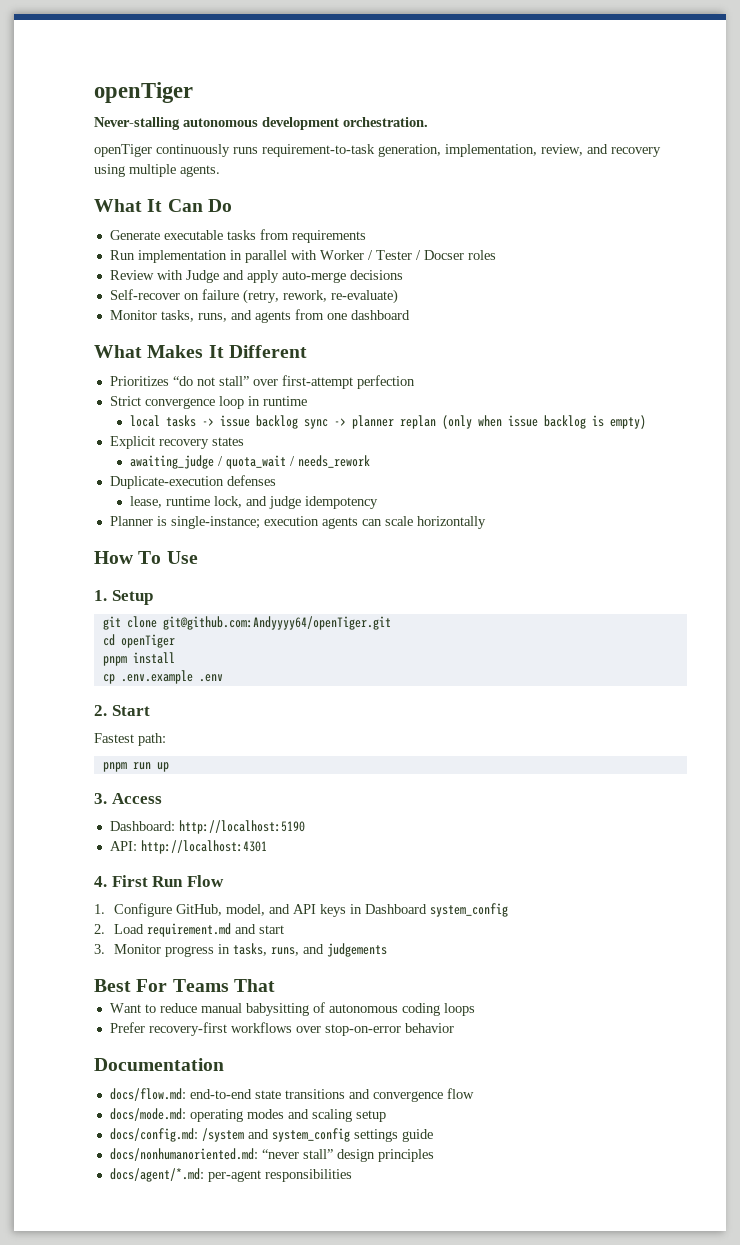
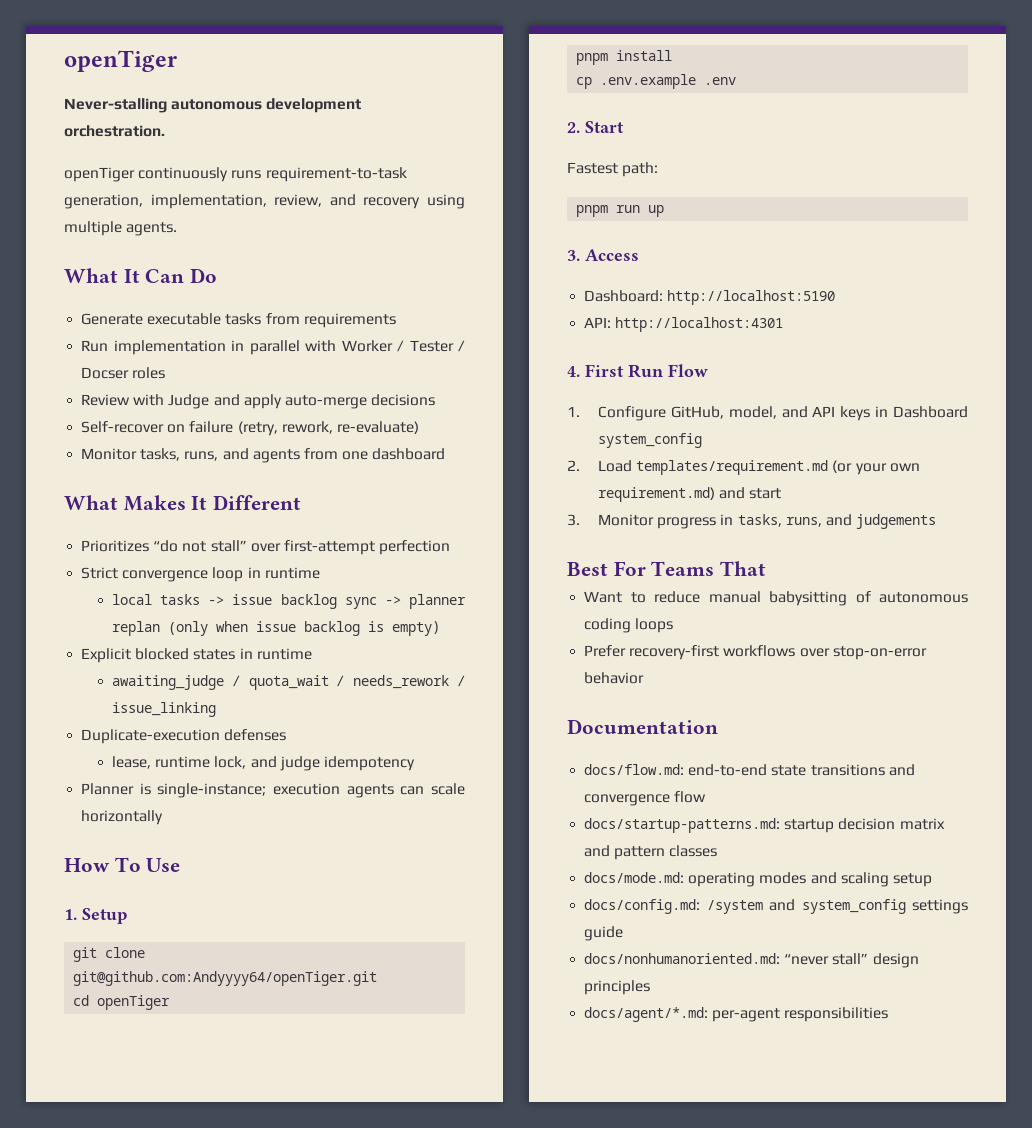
[158,439,209,449] recovery -> [135,648,190,660] blocked
(244, 441) none -> [239,648,312,660] in runtime
(370, 461) none -> [458,675,465,687] [112,702,217,717] / issue_linking
[146,923,231,937] requirement.md -> [636,460,920,475] [597,487,715,502] templates/requirement.md (or your own requirement.md)
(474, 1093) none -> [584,818,945,833] [584,845,718,860] // docs/startup-patterns.md: startup decision matrix and pattern classes

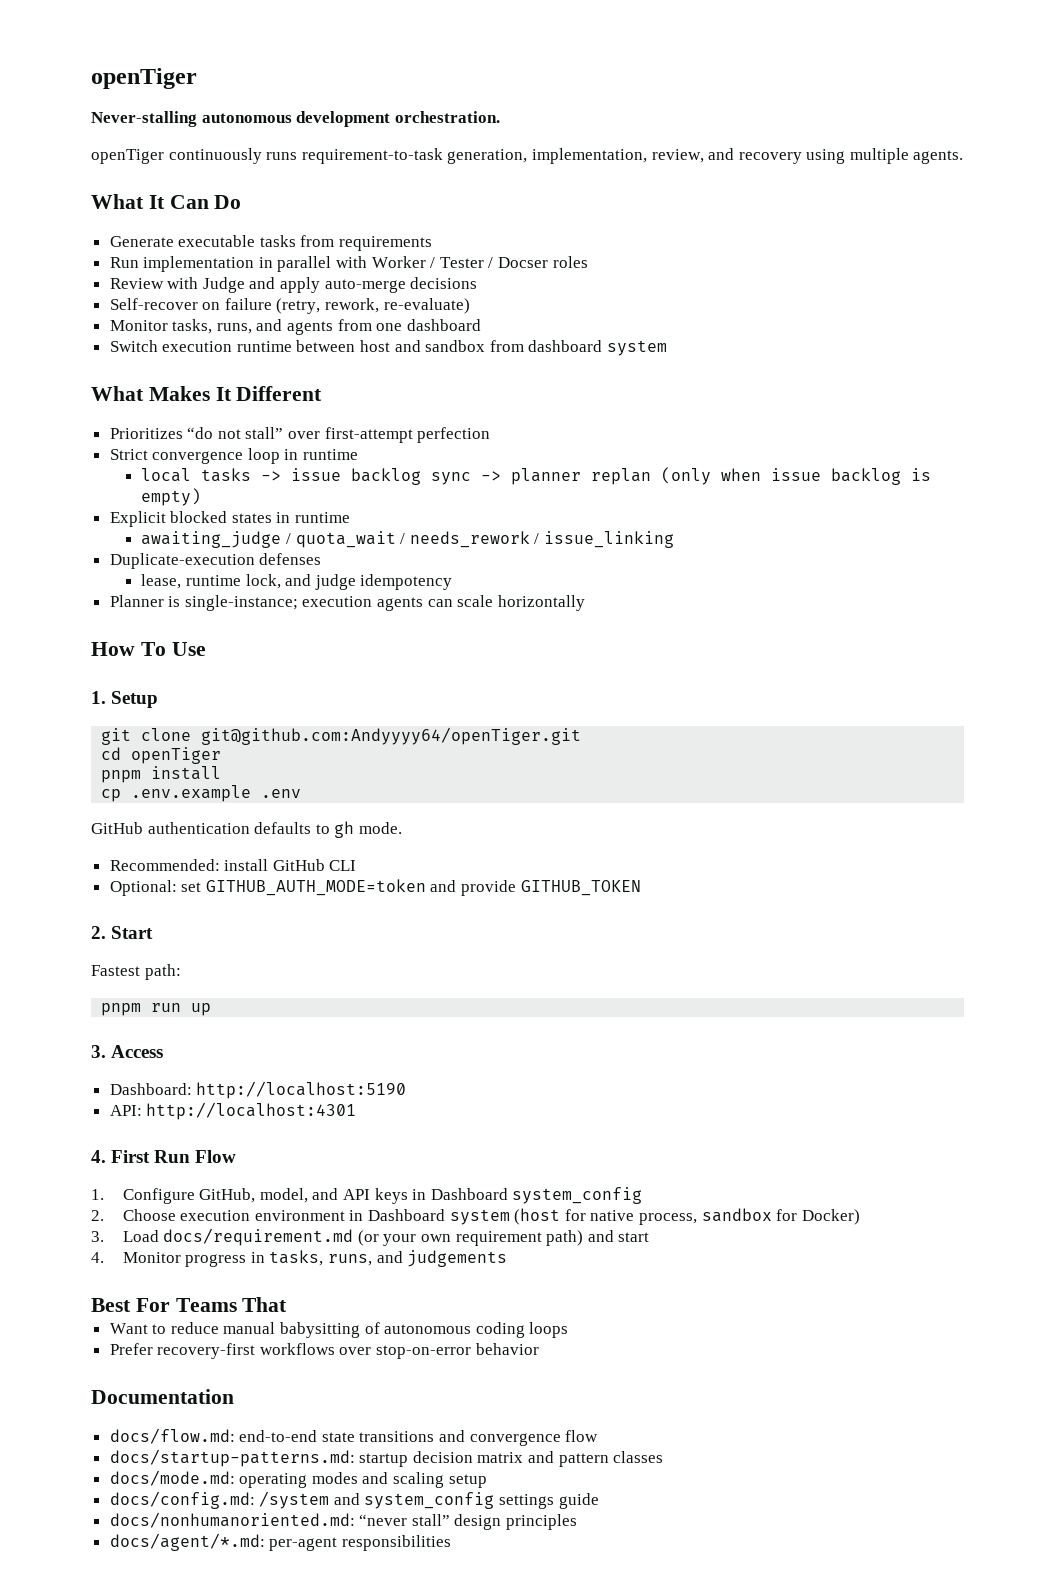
(446, 454) none -> [109,340,668,356] // Switch execution runtime between host and sandbox from dashboard system
(737, 81) none -> [91,821,402,838] [109,859,357,871] [109,879,641,896] // GitHub authentication defaults to gh mode. // Recommended: install GitHub CLI // Optional: set GITHUB_AUTH_MODE=token and provide GITHUB_TOKEN
[597,460,829,475] Load templates/requirement.md -> [122,1208,860,1225] [91,1228,354,1246] Choose execution environment in Dashboard system (host for native process, sandbox for Docker) // 3. Load docs/requirement.md
[597,487,715,502] requirement.md) -> [455,1230,584,1246] requirement path)
[567,514,580,526] 3. -> [91,1252,104,1263] 4.

